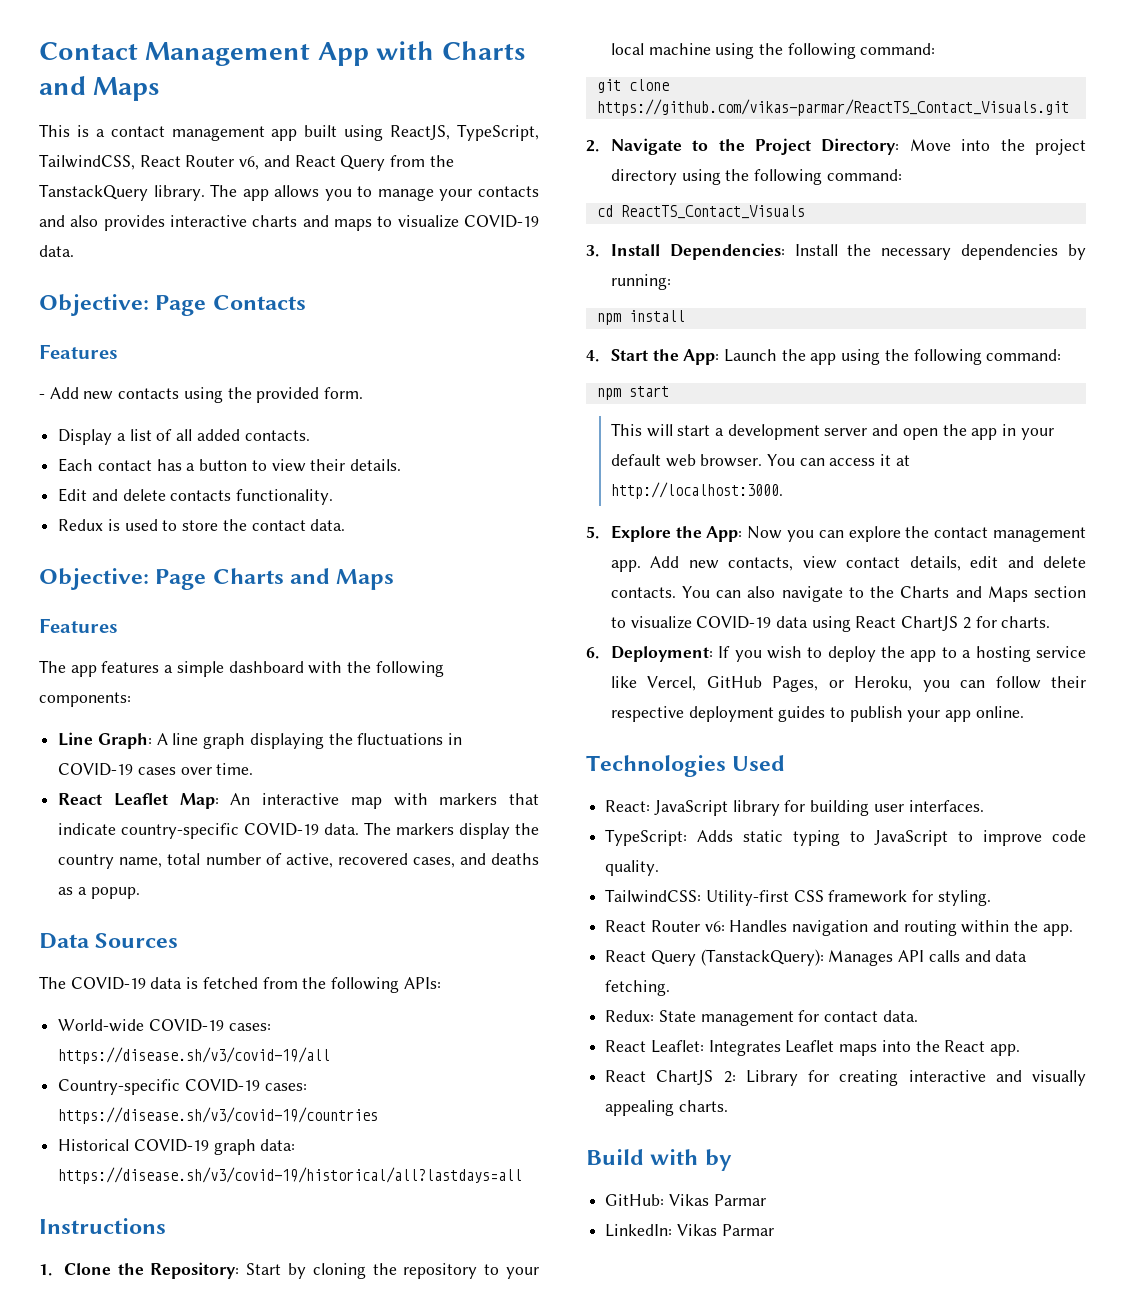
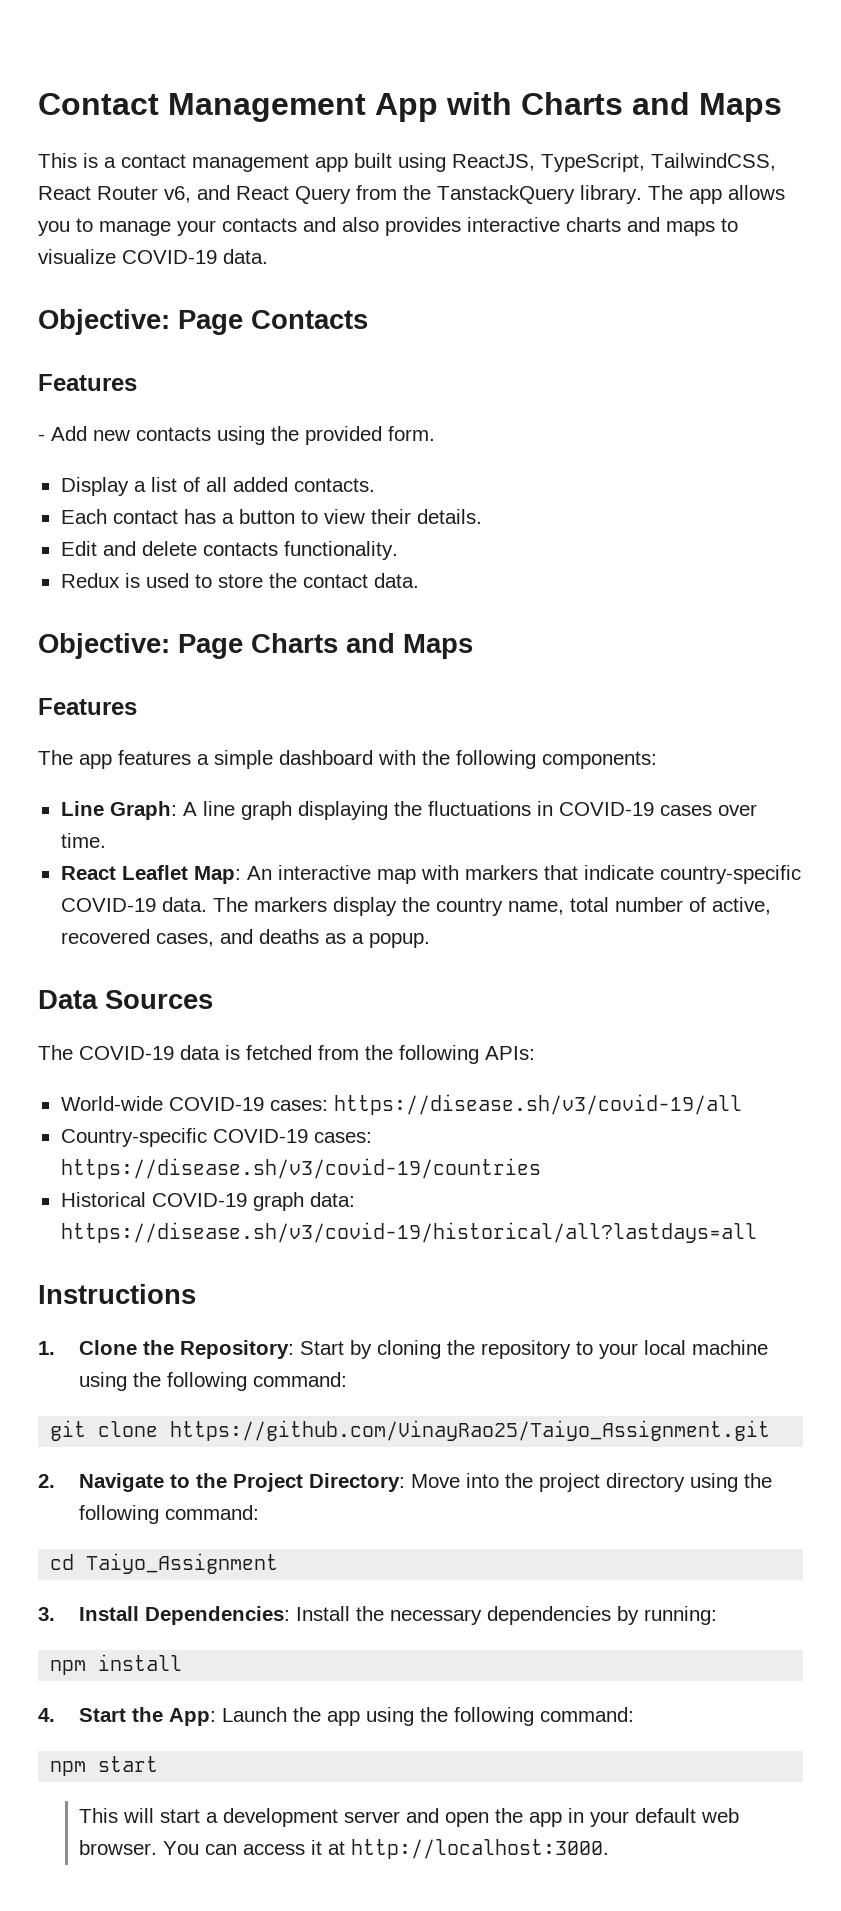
[596,99,1069,116] https://github.com/vikas-parmar/ReactTS_Contact_Visuals.git -> [170,1420,771,1441] https://github.com/VinayRao25/Taiyo_Assignment.git
[620,205,805,219] ReactTS_Contact_Visuals -> [86,1553,279,1574] Taiyo_Assignment
[586,525,1086,542] [610,556,1086,572] [610,586,1086,602] [610,616,1051,632] [586,646,1086,662] [610,676,1086,692] [610,706,1024,722] [586,755,786,777] [605,800,984,816] [605,829,1086,846] [605,860,660,876] [605,889,991,906] [605,920,1073,936] [605,949,1028,966] [605,980,671,996] [605,1010,918,1026] [605,1040,1021,1056] [605,1070,1086,1086] [605,1100,728,1116] [586,1149,732,1171] [605,1194,766,1206] [605,1224,774,1237] // 5. Explore the App: Now you can explore the contact management app. Add new contacts, view contact details, edit and delete contacts. You can also navigate to the Charts and Maps section to visualize COVID-19 data using React ChartJS 2 for charts. // 6. Deployment: If you wish to deploy the app to a hosting service like Vercel, GitHub Pages, or Heroku, you can follow their respective deployment guides to publish your app online. // Technologies Used // React: JavaScript library for building user interfaces. // TypeScript: Adds static typing to JavaScript to improve code quality. // TailwindCSS: Utility-first CSS framework for styling. // React Router v6: Handles navigation and routing within the app. // React Query (TanstackQuery): Manages API calls and data fetching. // Redux: State management for contact data. // React Leaflet: Integrates Leaflet maps into the React app. // React ChartJS 2: Library for creating interactive and visually appealing charts. // Build with by // GitHub: Vikas Parmar // LinkedIn: Vikas Parmar -> (609, 1849) none

